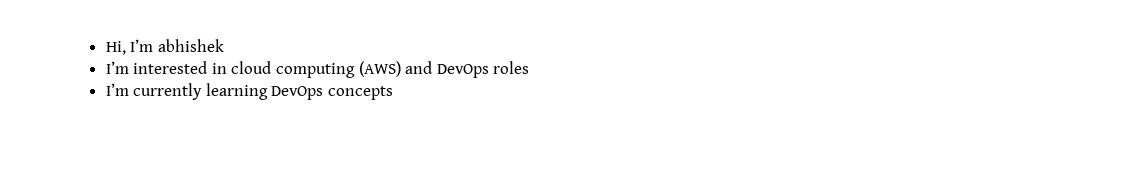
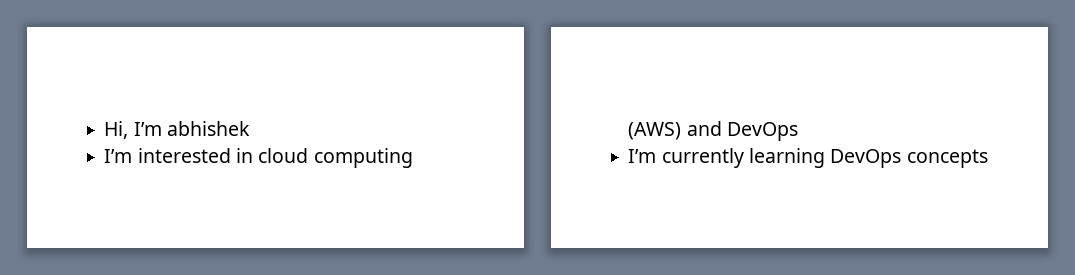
[493,61,530,74] roles -> (798, 131) none

